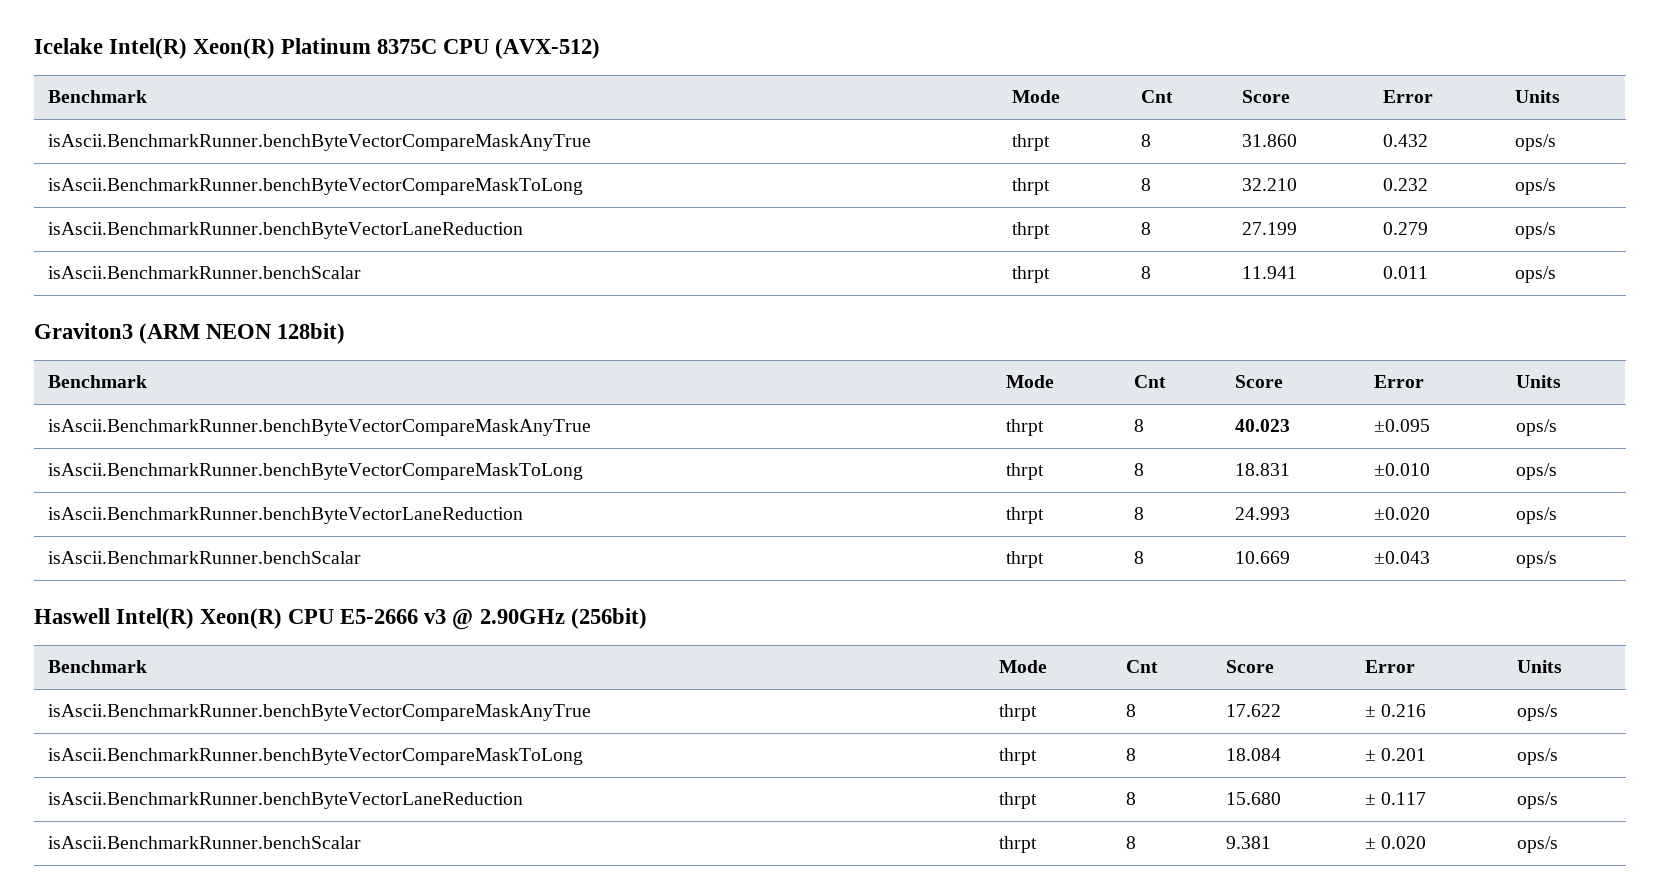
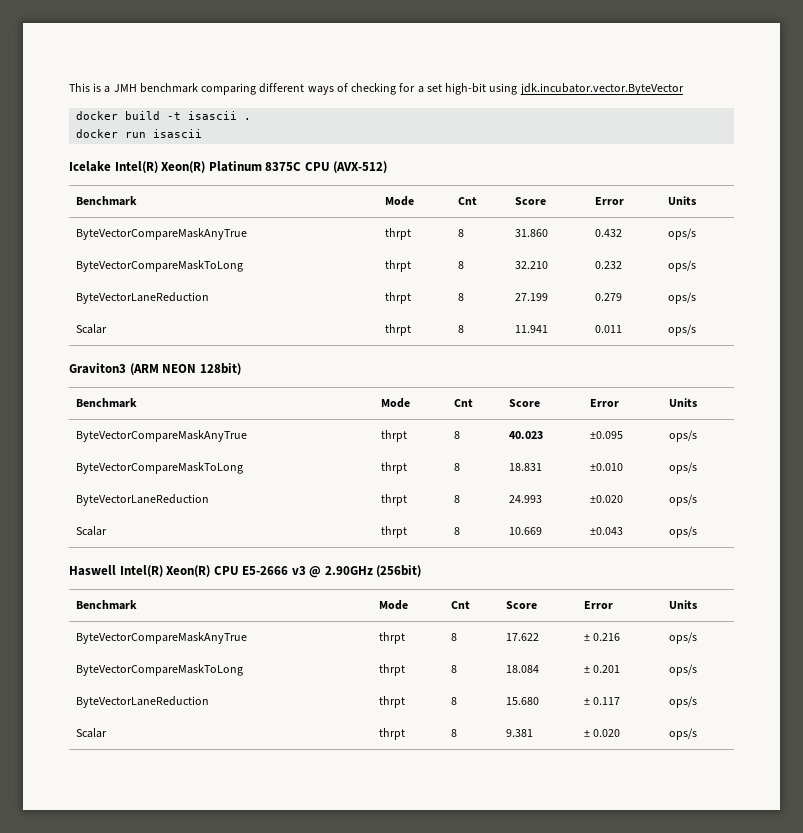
(34, 46) none -> [69,83,684,95] [76,111,252,120] [76,129,203,138] This is a JMH benchmark comparing different ways of checking for a set high-bit using jdk.incubator.vector.ByteVector // docker build -t isascii . // docker run isascii //
[47,134,591,151] isAscii.BenchmarkRunner.benchByteVectorCompareMaskAnyTrue -> [75,228,247,240] ByteVectorCompareMaskAnyTrue
[47,178,583,195] isAscii.BenchmarkRunner.benchByteVectorCompareMaskToLong -> [75,260,243,272] ByteVectorCompareMaskToLong
[47,222,523,239] isAscii.BenchmarkRunner.benchByteVectorLaneReduction -> [75,292,209,304] ByteVectorLaneReduction
[47,266,361,279] isAscii.BenchmarkRunner.benchScalar -> [75,324,107,334] Scalar
[47,419,591,436] isAscii.BenchmarkRunner.benchByteVectorCompareMaskAnyTrue -> [75,430,247,442] ByteVectorCompareMaskAnyTrue
[47,463,583,480] isAscii.BenchmarkRunner.benchByteVectorCompareMaskToLong -> [75,462,243,474] ByteVectorCompareMaskToLong
[47,507,523,524] isAscii.BenchmarkRunner.benchByteVectorLaneReduction -> [75,494,209,506] ByteVectorLaneReduction
[47,551,361,564] isAscii.BenchmarkRunner.benchScalar -> [75,526,107,536] Scalar
[47,704,591,721] isAscii.BenchmarkRunner.benchByteVectorCompareMaskAnyTrue -> [75,632,247,644] ByteVectorCompareMaskAnyTrue
[47,748,583,765] isAscii.BenchmarkRunner.benchByteVectorCompareMaskToLong -> [75,664,243,676] ByteVectorCompareMaskToLong
[47,792,523,809] isAscii.BenchmarkRunner.benchByteVectorLaneReduction -> [75,696,209,708] ByteVectorLaneReduction
[47,836,361,849] isAscii.BenchmarkRunner.benchScalar -> [75,728,107,738] Scalar

